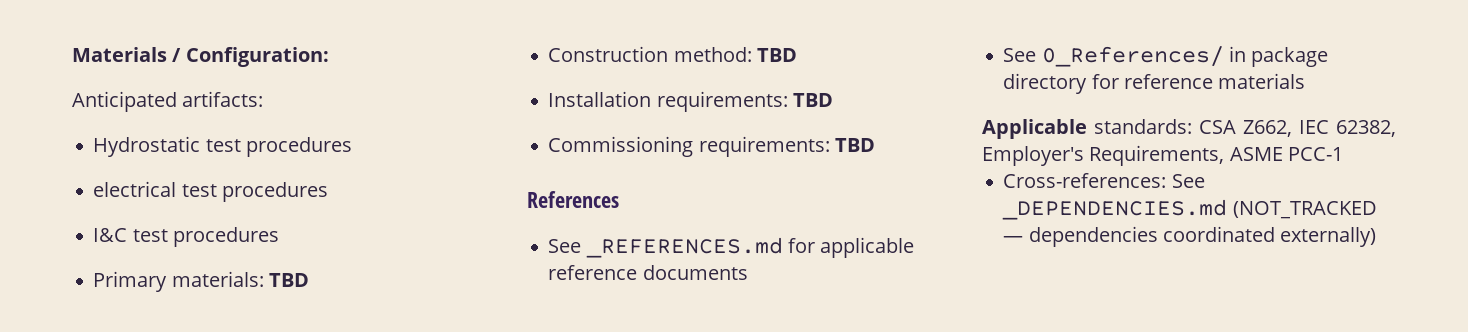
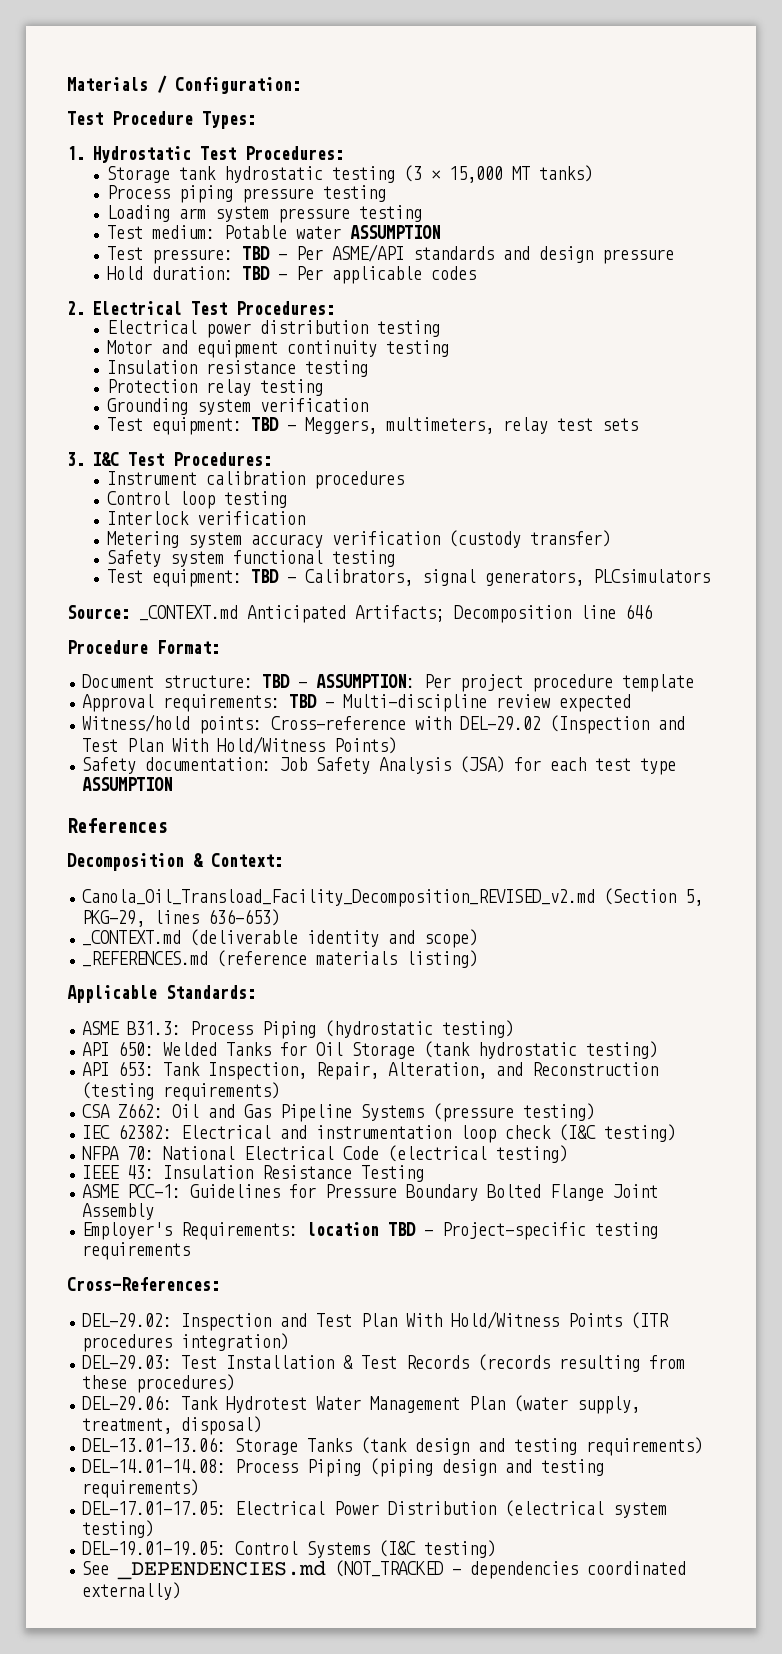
[72,91,264,112] [93,136,352,157] [93,181,328,202] [93,227,279,247] [93,271,309,292] [548,46,797,62] [548,91,833,112] [548,136,875,157] [527,191,619,208] [548,237,915,258] [548,265,748,280] [1003,46,1329,67] [1003,73,1213,94] Anticipated artifacts: // Hydrostatic test procedures // electrical test procedures // I&C test procedures // Primary materials: TBD // Construction method: TBD // Installation requirements: TBD // Commissioning requirements: TBD // References // See _REFERENCES.md for applicable reference documents // See 0_References/ in package directory for reference -> [67,111,256,129] [67,146,344,163] [106,165,593,183] [106,185,386,203] [106,205,422,223] [106,225,440,239] [106,244,674,264] [106,266,476,284] [67,301,335,315] [106,320,440,338] [106,340,449,358] [106,360,368,377] [106,379,323,396] [106,398,368,415] [106,417,638,435] [67,452,272,466] [106,471,404,489] [106,491,287,509] [106,511,305,525] [106,530,611,548] [106,550,395,567] [106,569,710,587] [67,604,652,623] [67,640,220,654] [82,674,695,692] [82,694,632,712] [82,714,686,734] [82,736,398,754] [82,756,677,775] [82,777,173,791] [67,818,167,833] [67,853,283,871] [82,888,704,907] [82,909,281,927] [82,929,479,948] [82,950,308,967] Test Procedure Types: // 1. Hydrostatic Test Procedures: // Storage tank hydrostatic testing (3 × 15,000 MT tanks) // Process piping pressure testing // Loading arm system pressure testing // Test medium: Potable water ASSUMPTION // Test pressure: TBD — Per ASME/API standards and design pressure // Hold duration: TBD — Per applicable codes // 2. Electrical Test Procedures: // Electrical power distribution testing // Motor and equipment continuity testing // Insulation resistance testing // Protection relay testing // Grounding system verification // Test equipment: TBD — Meggers, multimeters, relay test sets // 3. I&C Test Procedures: // Instrument calibration procedures // Control loop testing // Interlock verification // Metering system accuracy verification (custody transfer) // Safety system functional testing // Test equipment: TBD — Calibrators, signal generators, PLCsimulators // Source: _CONTEXT.md Anticipated Artifacts; Decomposition line 646 // Procedure Format: // Document structure: TBD — ASSUMPTION: Per project procedure template // Approval requirements: TBD — Multi-discipline review expected // Witness/hold points: Cross-reference with DEL-29.02 (Inspection and Test Plan With Hold/Witness Points) // Safety documentation: Job Safety Analysis (JSA) for each test type ASSUMPTION // References // Decomposition & Context: // Canola_Oil_Transload_Facility_Decomposition_REVISED_v2.md (Section 5, PKG-29, lines 636-653) // _CONTEXT.md (deliverable identity and scope) // _REFERENCES.md (reference
(1306, 81) none -> [406,950,479,968] listing)
[1094,119,1396,137] [982,145,1343,166] [1003,173,1167,188] standards: CSA Z662, IEC 62382, Employer's Requirements, ASME PCC-1 // Cross-references: -> [166,985,256,999] [82,1020,515,1039] [82,1041,659,1059] [82,1061,659,1080] [82,1082,281,1101] [82,1103,596,1122] [82,1124,677,1143] [82,1145,569,1163] [82,1165,425,1182] [82,1184,659,1201] [82,1203,155,1220] [82,1222,659,1240] [82,1242,191,1260] [67,1277,220,1291] [82,1311,670,1331] [82,1333,290,1352] [82,1354,686,1372] [82,1374,236,1393] [82,1395,641,1414] [82,1416,263,1435] [82,1437,704,1456] [82,1458,605,1477] [82,1479,200,1498] [82,1500,668,1518] [82,1520,155,1538] [82,1540,497,1558] Standards: // ASME B31.3: Process Piping (hydrostatic testing) // API 650: Welded Tanks for Oil Storage (tank hydrostatic testing) // API 653: Tank Inspection, Repair, Alteration, and Reconstruction (testing requirements) // CSA Z662: Oil and Gas Pipeline Systems (pressure testing) // IEC 62382: Electrical and instrumentation loop check (I&C testing) // NFPA 70: National Electrical Code (electrical testing) // IEEE 43: Insulation Resistance Testing // ASME PCC-1: Guidelines for Pressure Boundary Bolted Flange Joint Assembly // Employer's Requirements: location TBD — Project-specific testing requirements // Cross-References: // DEL-29.02: Inspection and Test Plan With Hold/Witness Points (ITR procedures integration) // DEL-29.03: Test Installation & Test Records (records resulting from these procedures) // DEL-29.06: Tank Hydrotest Water Management Plan (water supply, treatment, disposal) // DEL-13.01-13.06: Storage Tanks (tank design and testing requirements) // DEL-14.01-14.08: Process Piping (piping design and testing requirements) // DEL-17.01-17.05: Electrical Power Distribution (electrical system testing) // DEL-19.01-19.05: Control Systems (I&C testing) //

